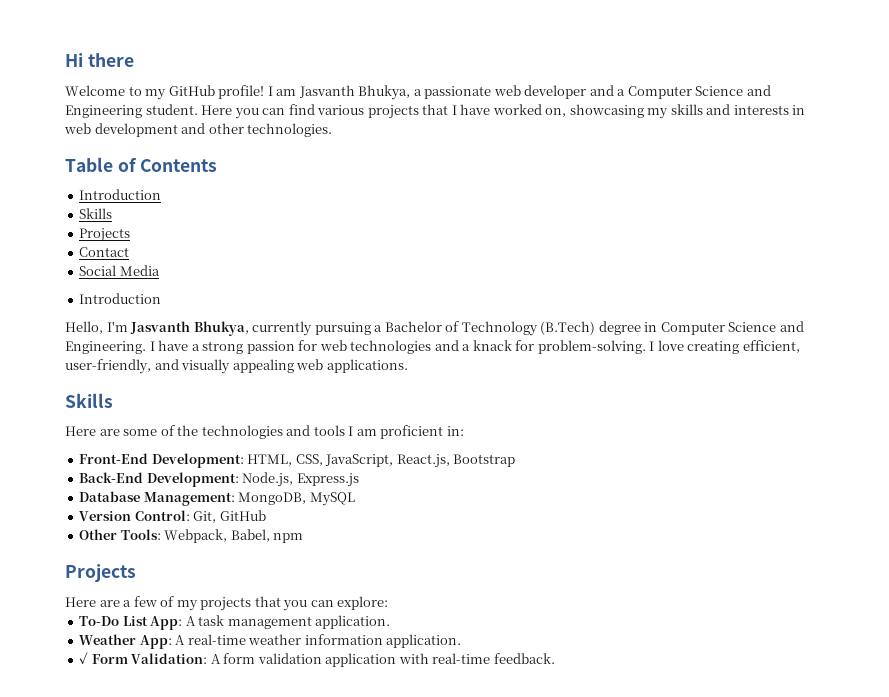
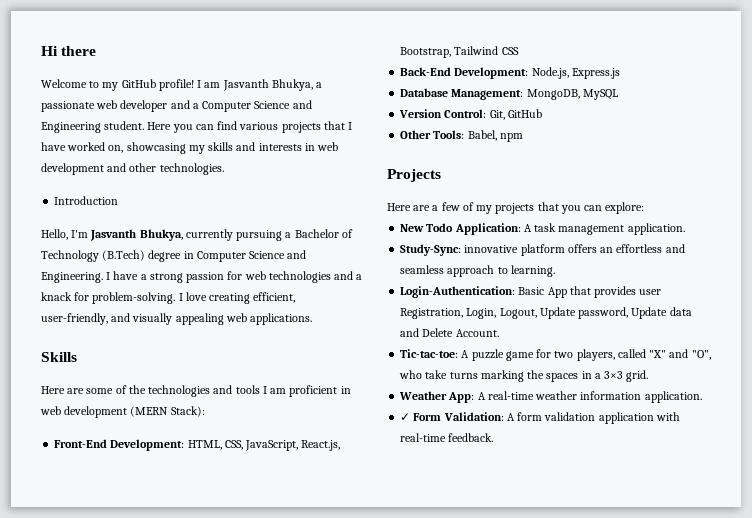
[65,157,218,172] [79,189,162,200] [79,208,113,219] [79,228,131,242] [79,247,130,257] [79,265,160,276] // Table of Contents // Introduction // Skills // Projects // Contact // Social Media -> (224, 169) none
[446,426,464,436] in: -> [340,386,351,394] [40,406,205,418] in web development (MERN Stack):
[453,454,516,467] Bootstrap -> [400,46,519,58] Bootstrap, Tailwind CSS
[164,529,228,543] Webpack, -> (465, 134) none
[79,616,183,630] To-Do List App: -> [400,223,521,235] New Todo Application:
(391, 622) none -> [400,244,685,256] [400,265,555,277] [400,286,662,298] [400,307,692,319] [400,328,499,337] [400,349,711,361] [399,370,649,382] // Study-Sync: innovative platform offers an effortless and seamless approach to learning. // Login-Authentication: Basic App that provides user Registration, Login, Logout, Update password, Update data and Delete Account. // Tic-tac-toe: A puzzle game for two players, called "X" and "O", who take turns marking the spaces in a 3×3 grid.

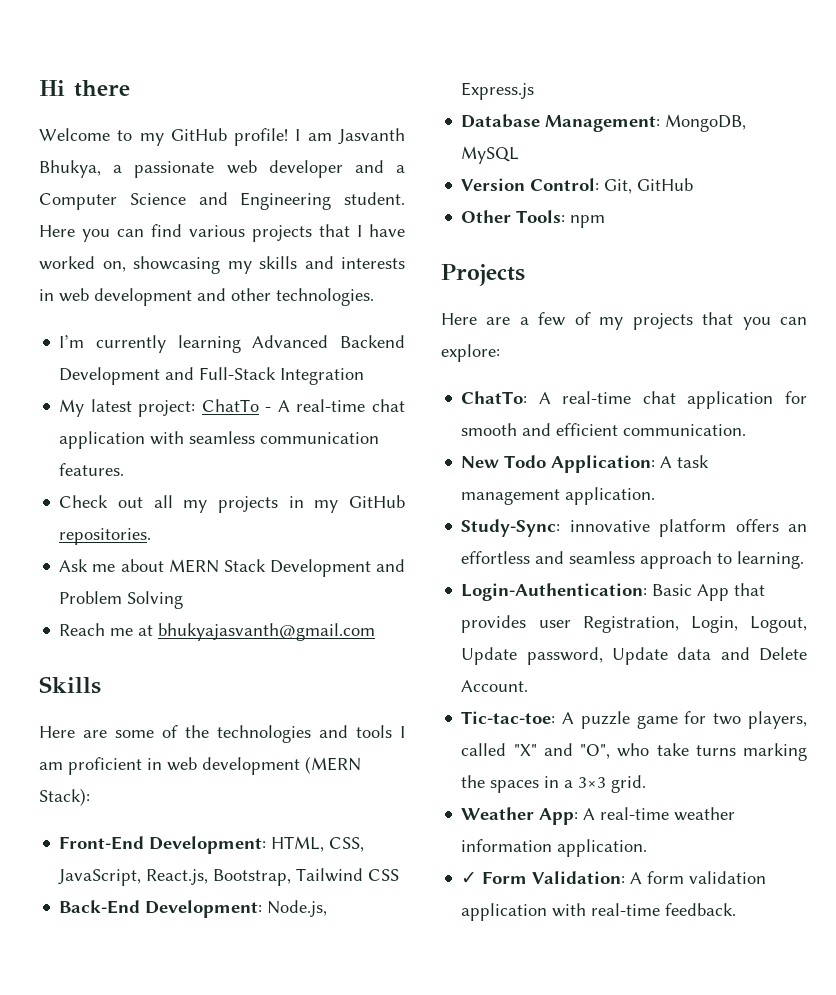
[54,196,119,205] [41,229,353,241] [41,250,307,262] [41,271,363,283] [41,292,296,304] [41,313,313,325] Introduction // Hello, I'm Jasvanth Bhukya, currently pursuing a Bachelor of Technology (B.Tech) degree in Computer Science and Engineering. I have a strong passion for web technologies and a knack for problem-solving. I love creating efficient, user-friendly, and visually appealing web applications. -> [59,335,405,353] [59,367,365,385] [59,399,405,417] [59,431,380,449] [59,463,125,476] [59,495,405,513] [59,528,152,545] [59,559,405,577] [59,591,184,609] [59,623,376,641] I’m currently learning Advanced Backend Development and Full-Stack Integration // My latest project: ChatTo - A real-time chat application with seamless communication features. // Check out all my projects in my GitHub repositories. // Ask me about MERN Stack Development and Problem Solving // Reach me at bhukyajasvanth@gmail.com
[467,130,497,141] Babel, -> (566, 216) none
(645, 208) none -> [461,391,807,409] [461,423,747,436] // ChatTo: A real-time chat application for smooth and efficient communication.

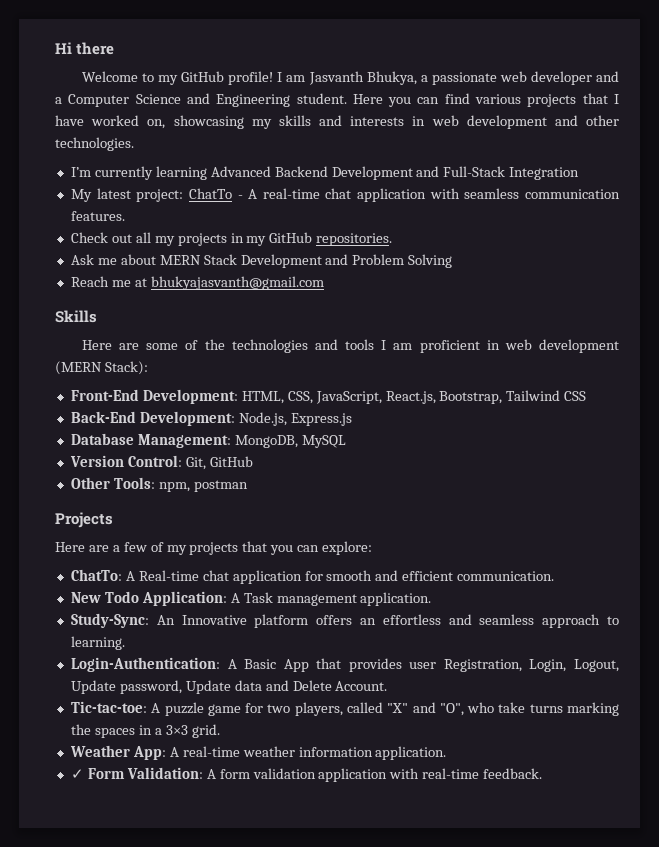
[570,215,606,228] npm -> [158,480,248,492] npm, postman
[562,391,632,404] real-time -> [138,570,199,581] Real-time
[677,455,710,468] task -> [243,592,273,603] Task
[569,520,650,532] innovative -> [156,615,247,625] An Innovative
(648, 592) none -> [227,659,237,669] A

